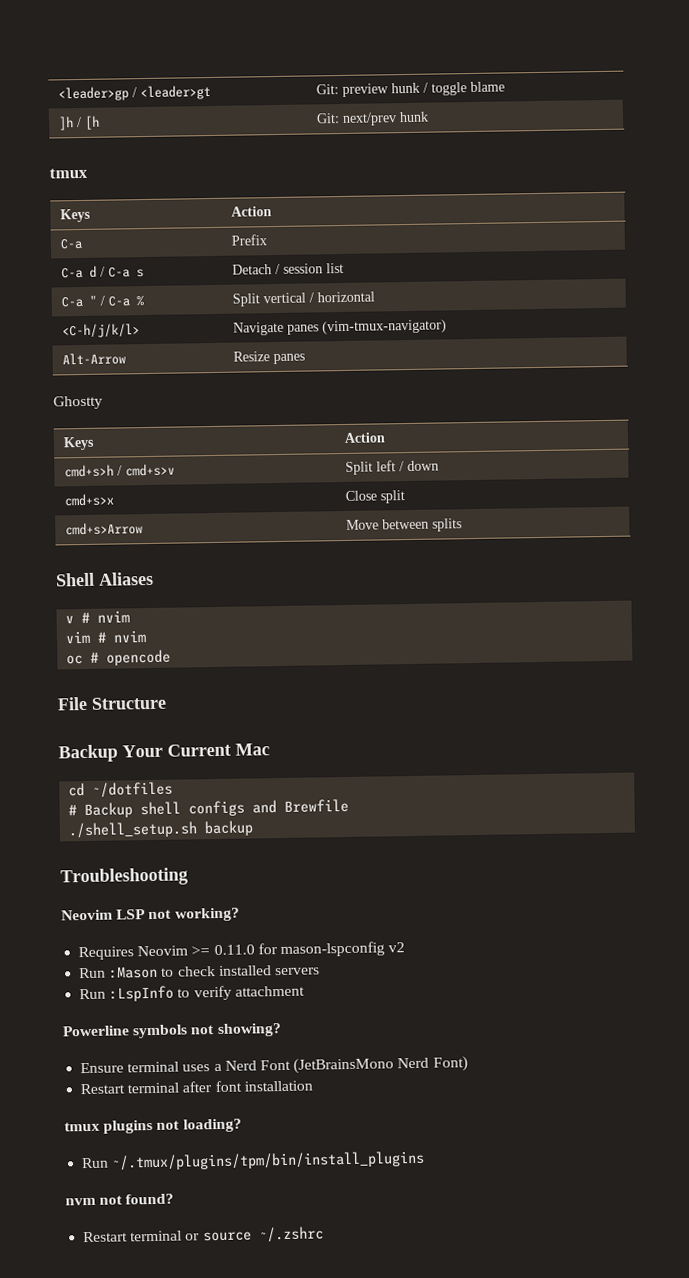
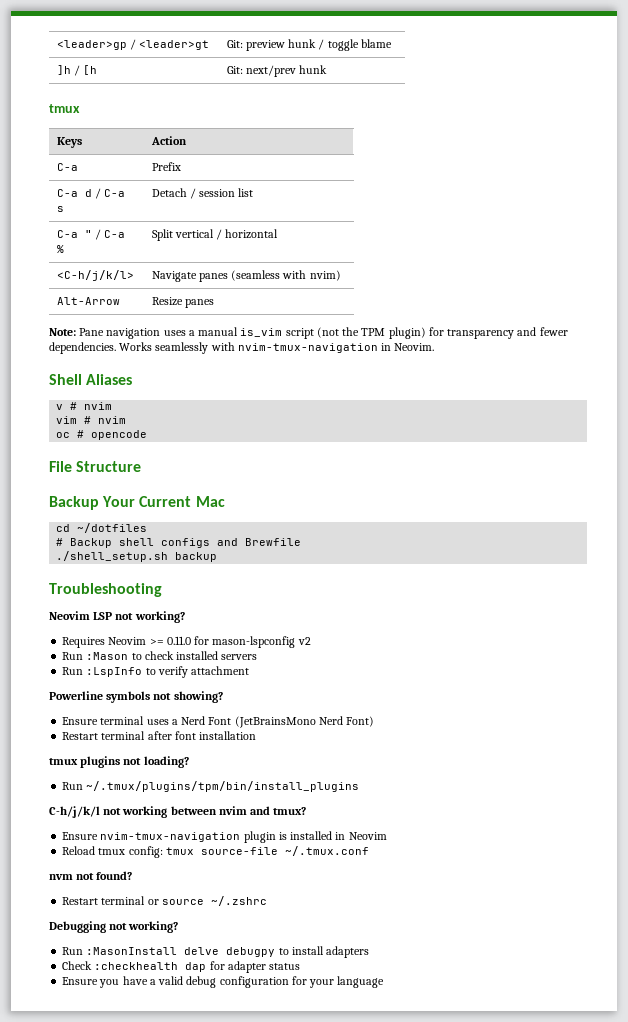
[322,319,448,335] (vim-tmux-navigator) -> [231,270,341,281] (seamless with nvim)
[53,395,103,410] [63,436,96,451] [344,432,386,443] [64,463,176,478] [345,460,440,475] [64,493,115,507] [345,490,406,504] [65,522,144,536] [346,518,463,532] Ghostty // Keys | Action // cmd+s>h / cmd+s>v | Split left / down // cmd+s>x | Close split // cmd+s>Arrow | Move between splits -> [49,327,568,339] [49,342,435,354] Note: Pane navigation uses a manual is_vim script (not the TPM plugin) for transparency and fewer dependencies. Works seamlessly with nvim-tmux-navigation in Neovim.
(426, 1160) none -> [49,806,307,818] [62,831,387,843] [62,846,369,858] // C-h/j/k/l not working between nvim and tmux? // Ensure nvim-tmux-navigation plugin is installed in Neovim // Reload tmux config: tmux source-file ~/.tmux.conf
(324, 1234) none -> [49,921,179,933] [62,946,370,958] [62,961,301,973] [62,976,385,988] // Debugging not working? // Run :MasonInstall delve debugpy to install adapters // Check :checkhealth dap for adapter status // Ensure you have a valid debug configuration for your language

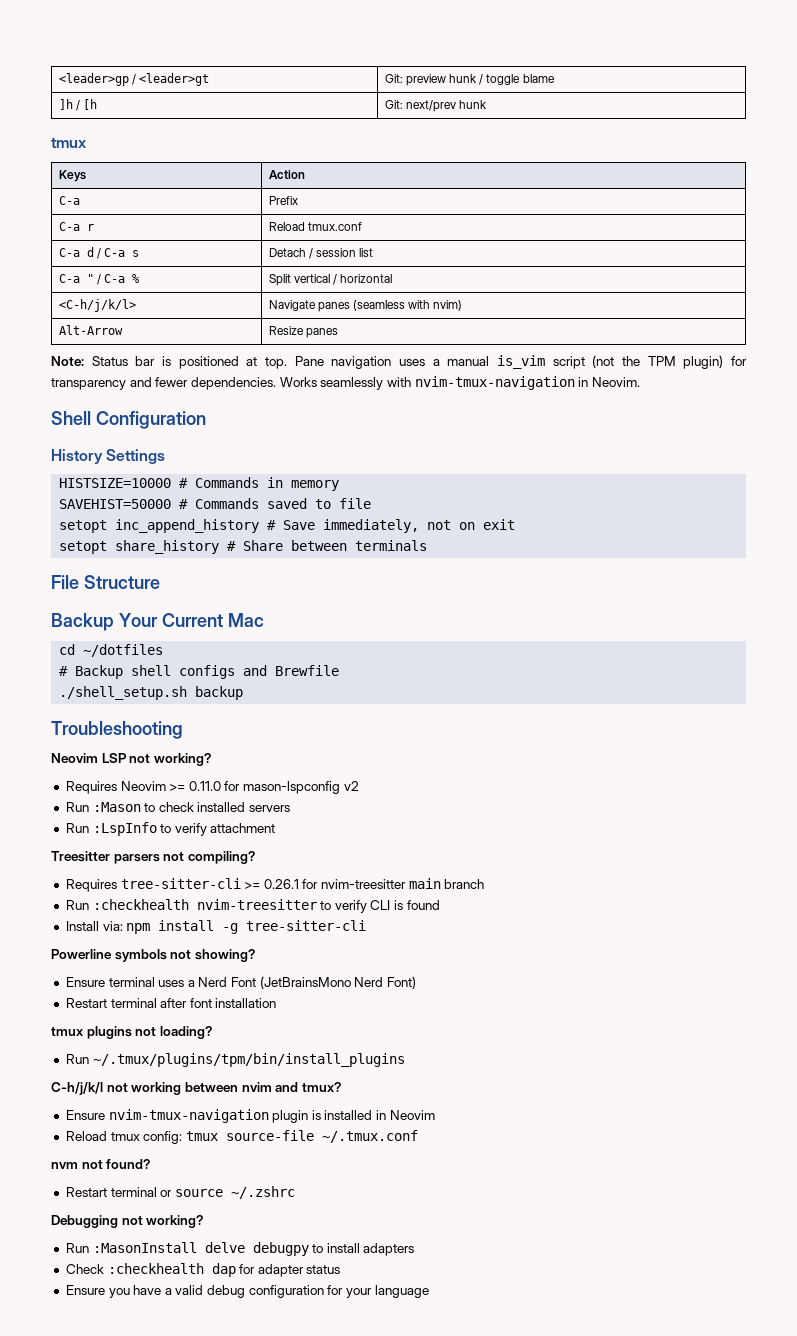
(181, 166) none -> [58,222,94,231] [268,222,362,231] // C-a r | Reload tmux.conf
(76, 332) none -> [91,356,287,369] Status bar is positioned at top.
[86,374,133,385] [56,402,113,410] [56,416,127,424] [56,430,148,440] Aliases // v # nvim // vim # nvim // oc # opencode -> [95,411,206,429] [51,449,166,464] [59,477,340,491] [59,498,372,509] [59,519,516,533] [59,540,428,554] Configuration // History Settings // HISTSIZE=10000 # Commands in memory // SAVEHIST=50000 # Commands saved to file // setopt inc_append_history # Save immediately, not on exit // setopt share_history # Share between terminals
(250, 670) none -> [51,851,255,864] [65,878,485,892] [65,899,440,913] [65,920,367,934] // Treesitter parsers not compiling? // Requires tree-sitter-cli >= 0.26.1 for nvim-treesitter main branch // Run :checkhealth nvim-treesitter to verify CLI is found // Install via: npm install -g tree-sitter-cli

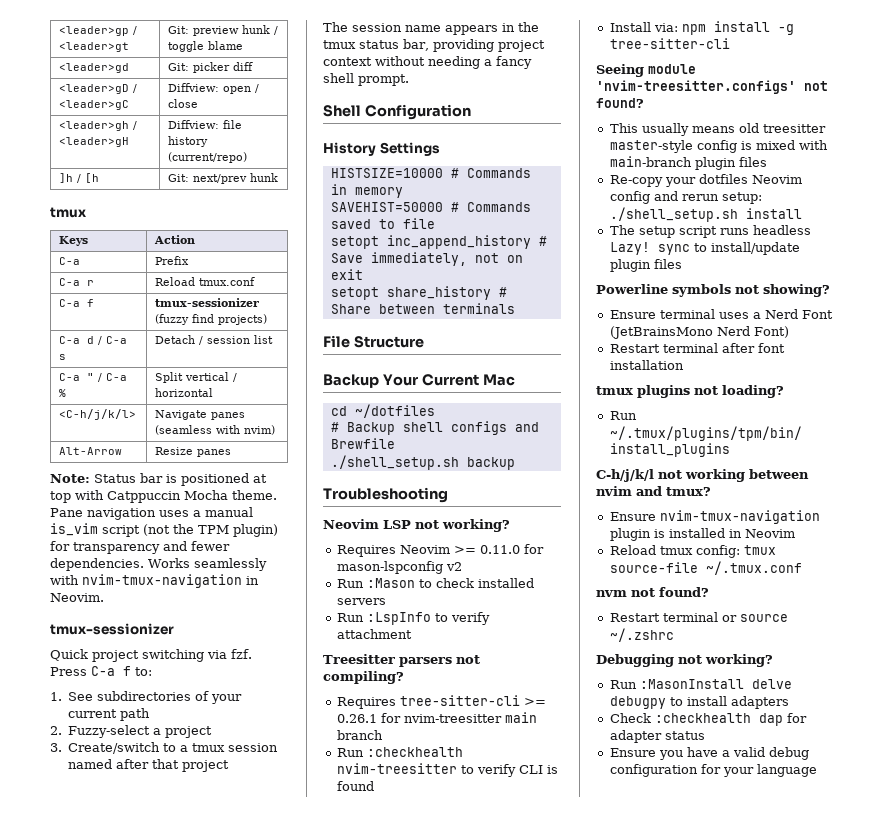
(555, 78) none -> [59,63,130,73] [168,62,254,73] [59,84,138,94] [59,100,130,110] [168,83,260,94] [168,99,199,108] [59,121,138,131] [59,137,130,147] [168,120,243,129] [168,136,209,147] [168,152,248,163] // <leader>gd | Git: picker diff // <leader>gD / <leader>gC | Diffview: open / close // <leader>gh / <leader>gH | Diffview: file history (current/repo)
(362, 226) none -> [59,299,95,307] [155,298,260,307] [155,314,268,325] // C-a f | tmux-sessionizer (fuzzy find projects)
[265,357,287,369] top. -> [50,490,277,503] top with Catppuccin Mocha theme.
(640, 382) none -> [50,623,174,635] [50,649,252,662] [50,666,152,676] [50,691,243,704] [68,708,151,721] [50,725,213,738] [50,742,279,754] [68,759,230,772] [323,22,539,35] [323,39,545,52] [323,56,532,69] [323,73,409,86] // tmux-sessionizer // Quick project switching via fzf. Press C-a f to: // 1. See subdirectories of your current path // 2. Fuzzy-select a project // 3. Create/switch to a tmux session named after that project // The session name appears in the tmux status bar, providing project context without needing a fancy shell prompt.
(367, 925) none -> [596,64,696,77] [596,80,828,94] [596,98,644,108] [609,123,826,136] [609,140,828,153] [609,156,767,170] [609,174,802,187] [609,191,762,204] [609,207,802,222] [609,225,811,238] [609,242,800,255] [609,259,682,272] // Seeing module 'nvim-treesitter.configs' not found? // This usually means old treesitter master-style config is mixed with main-branch plugin files // Re-copy your dotfiles Neovim config and rerun setup: ./shell_setup.sh install // The setup script runs headless Lazy! sync to install/update plugin files

